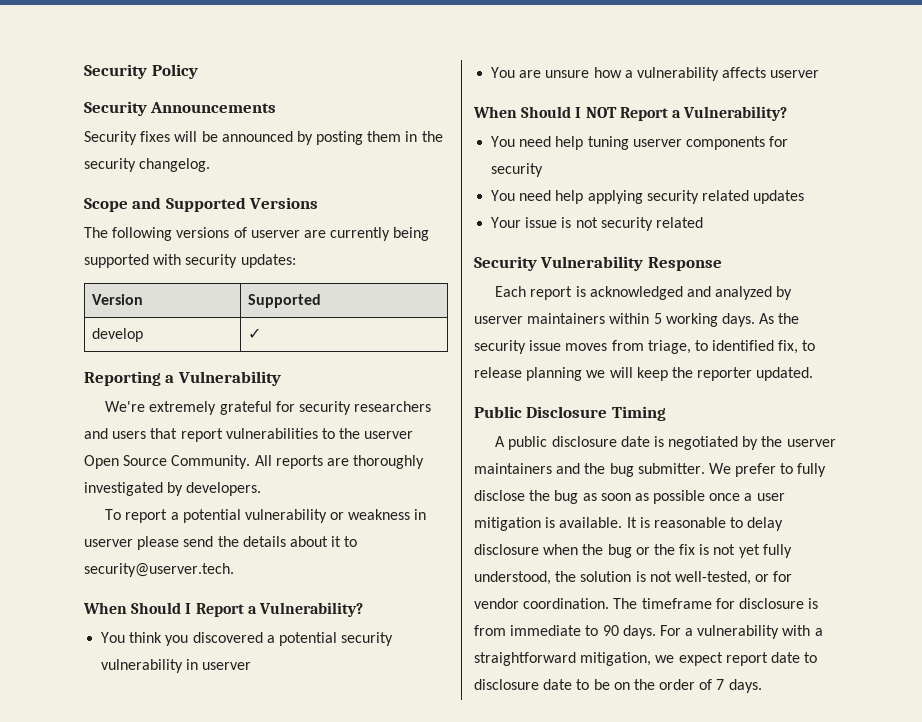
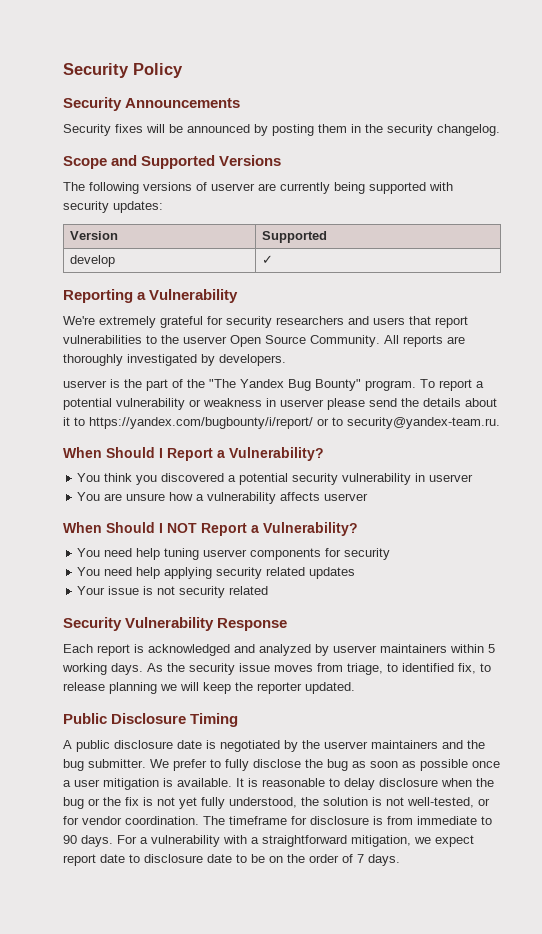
(262, 489) none -> [63,379,416,391] userver is the part of the "The Yandex Bug Bounty" program.
[84,563,234,577] security@userver.tech. -> [89,417,500,429] https://yandex.com/bugbounty/i/report/ or to security@yandex-team.ru.

